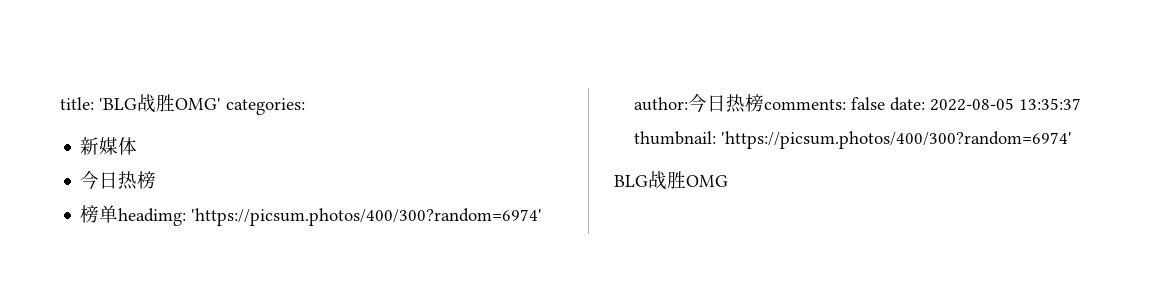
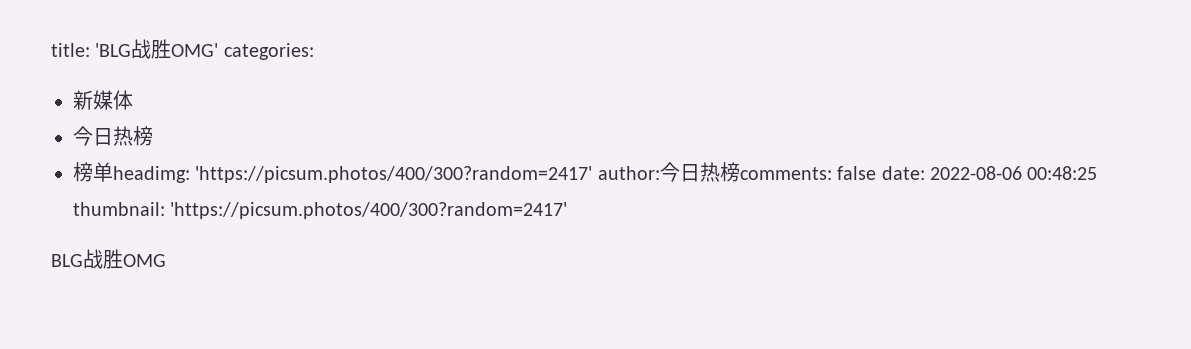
[191,208,543,226] 'https://picsum.photos/400/300?random=6974' -> [195,166,593,183] 'https://picsum.photos/400/300?random=2417'
[930,98,1082,111] [634,131,1073,149] 2022-08-05 13:35:37 thumbnail: 'https://picsum.photos/400/300?random=6974' -> [929,166,1098,180] [73,202,568,219] 2022-08-06 00:48:25 thumbnail: 'https://picsum.photos/400/300?random=2417'

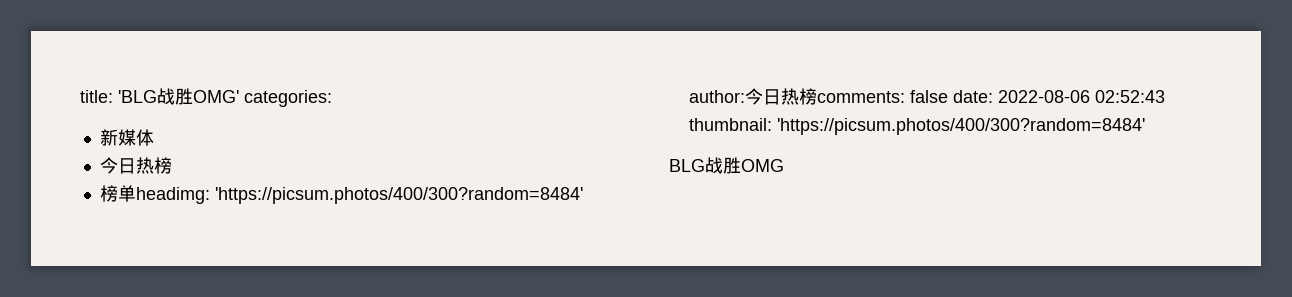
[195,166,593,183] 'https://picsum.photos/400/300?random=2417' -> [214,187,583,204] 'https://picsum.photos/400/300?random=8484'
[1027,166,1098,180] [73,202,568,219] 00:48:25 thumbnail: 'https://picsum.photos/400/300?random=2417' -> [1094,90,1165,103] [688,118,1145,135] 02:52:43 thumbnail: 'https://picsum.photos/400/300?random=8484'

